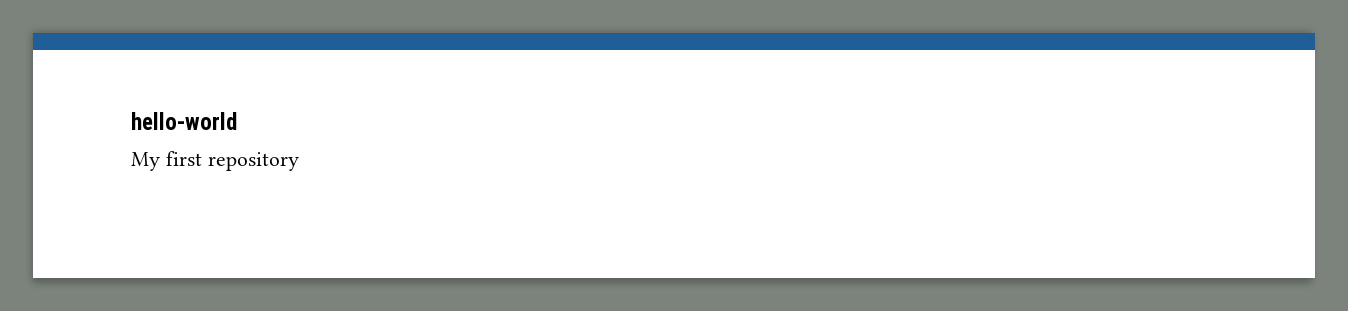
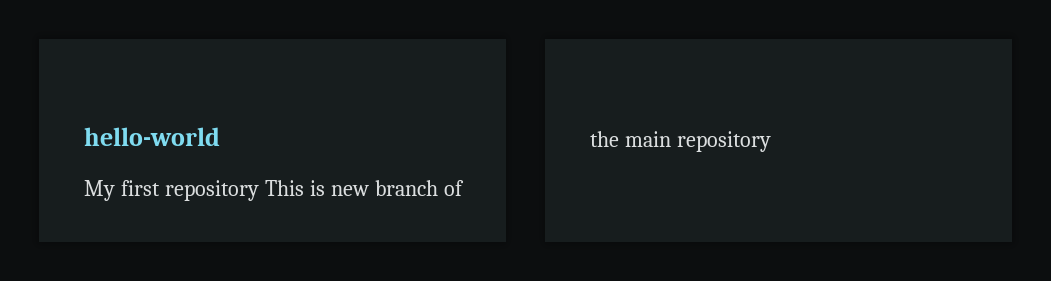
(299, 161) none -> [264,180,464,196] [590,131,771,152] This is new branch of the main repository

